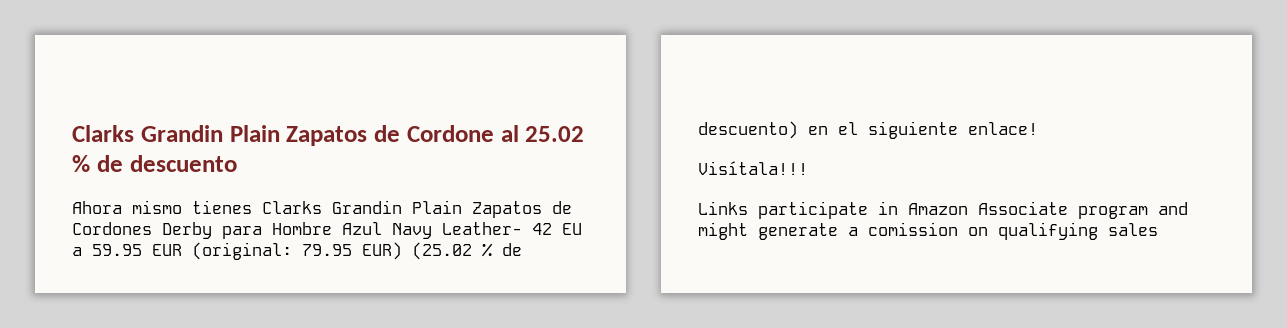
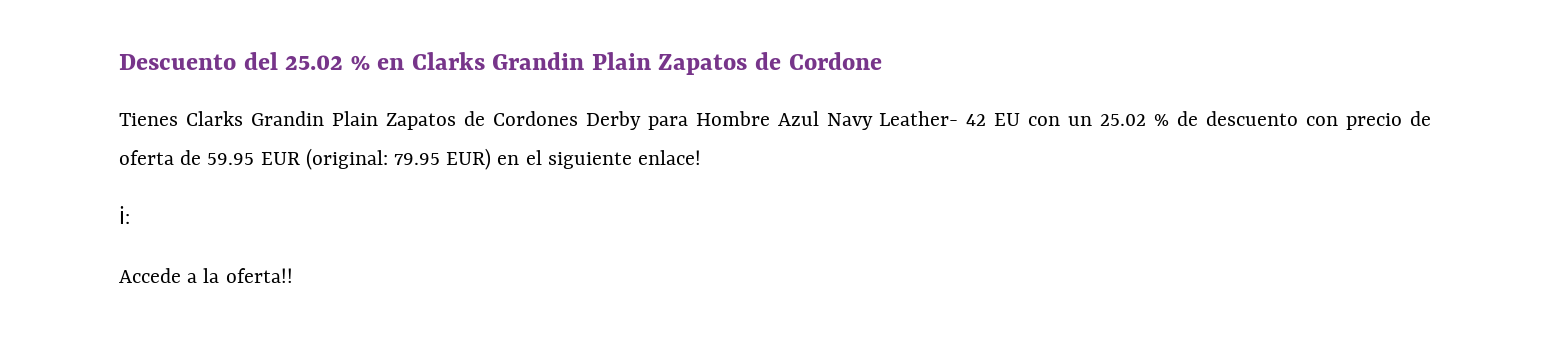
(72, 133) none -> [119,52,405,70] Descuento del 25.02 % en
[500,125,585,142] [72,155,237,172] [72,200,252,214] al 25.02 % de descuento // Ahora mismo tienes -> [119,113,178,126] // Tienes
[72,247,82,256] a -> [1028,111,1431,130] [119,150,202,165] con un 25.02 % de descuento con precio de oferta de
[412,242,522,260] [698,121,798,139] (25.02 % de descuento) -> (492, 159) none
[698,161,808,175] [698,201,1188,219] [698,222,1158,240] Visítala!!! // Links participate in Amazon Associate program and might generate a comission on qualifying sales -> [119,206,130,224] [119,268,293,283] ℹ: // Accede a la oferta!!

